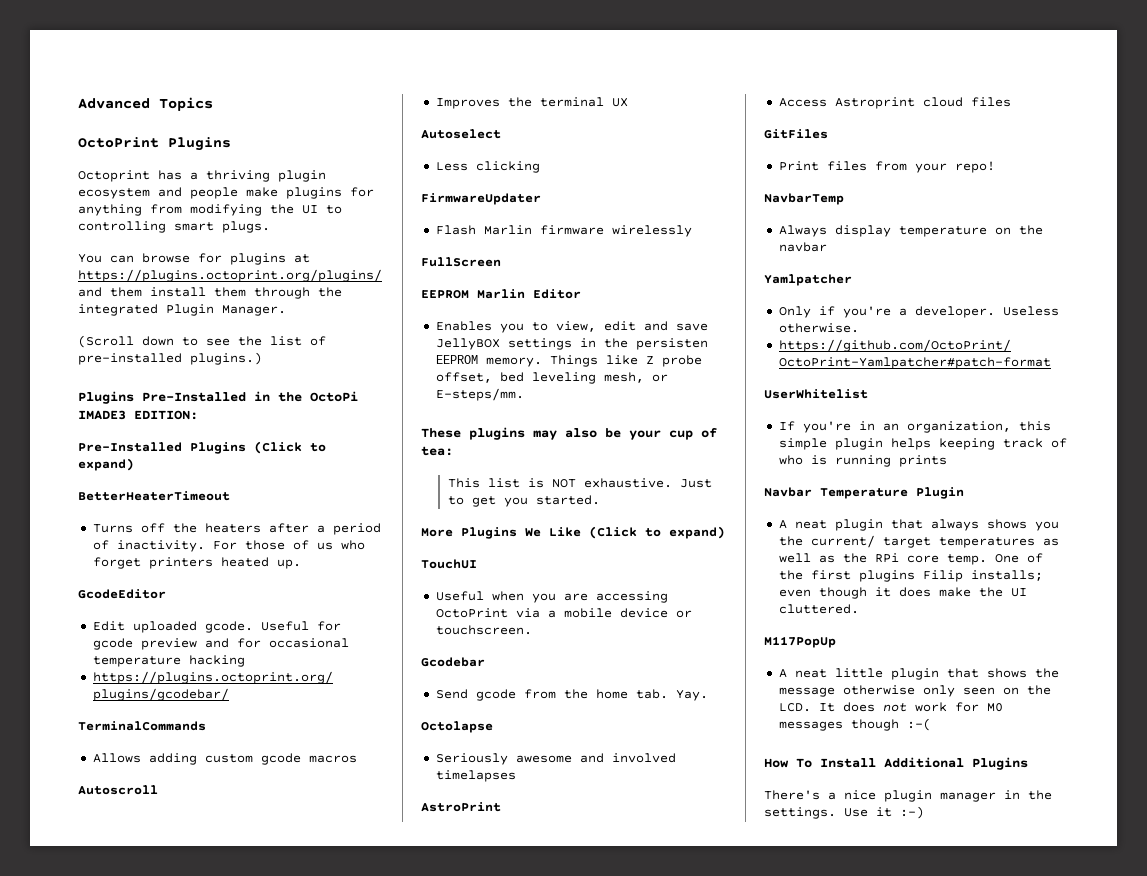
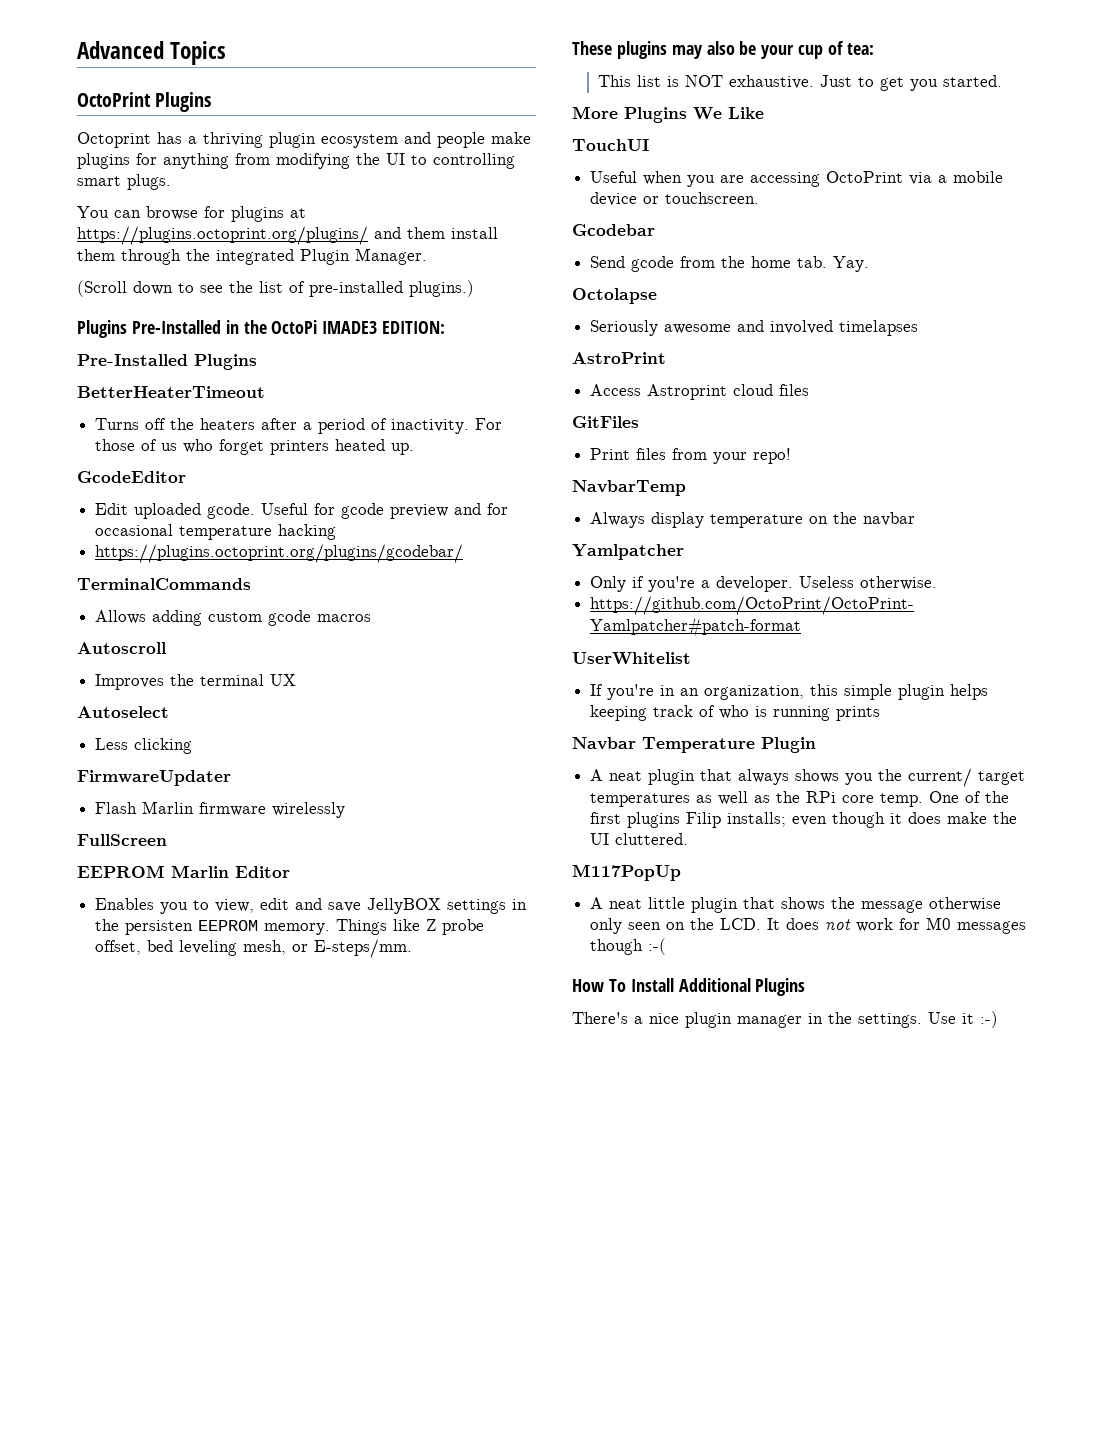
[254,441,326,454] [78,458,134,471] (Click to expand) -> (257, 362) none
[589,526,725,539] (Click to expand) -> (764, 113) none

